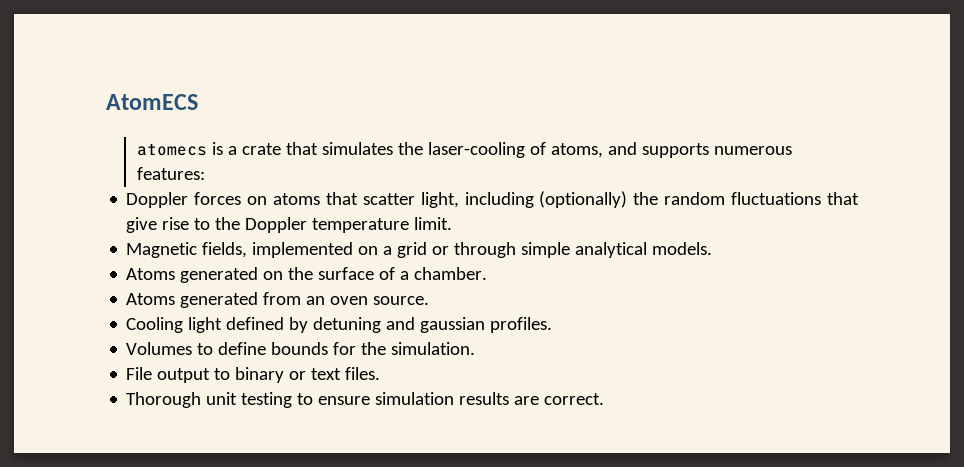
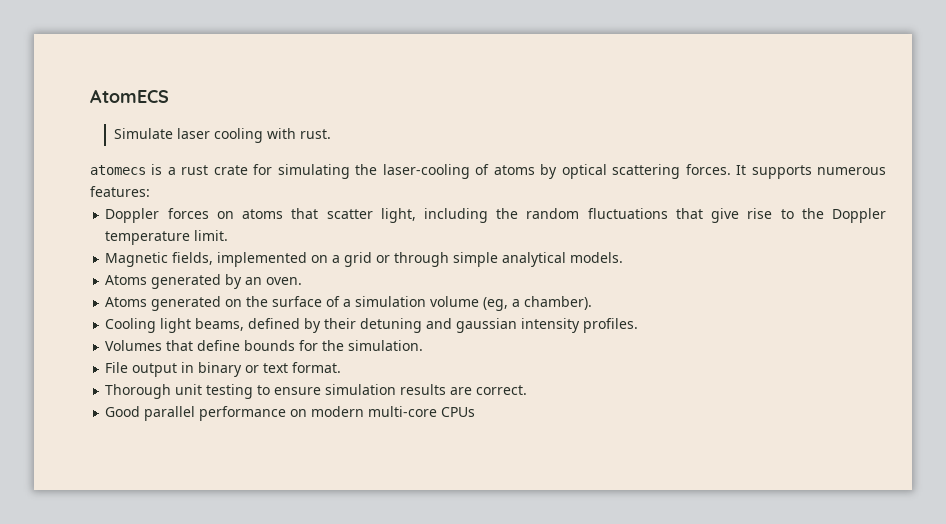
[136,142,637,158] atomecs is a crate that simulates the laser-cooling of atoms, and -> [113,128,331,143] [90,164,747,179] Simulate laser cooling with rust. // atomecs is a rust crate for simulating the laser-cooling of atoms by optical scattering forces. It
[539,191,628,208] (optionally) -> (488, 215) none
(713, 248) none -> [105,274,303,289] // Atoms generated by an oven.
[414,267,488,280] [126,292,430,308] chamber. // Atoms generated from an oven source. -> [355,296,593,311] simulation volume (eg, a chamber).
(223, 325) none -> [195,318,245,331] beams,
(309, 325) none -> [324,318,357,329] their
(486, 325) none -> [521,318,581,333] intensity
[197,343,214,355] to -> [166,340,194,351] that
[214,368,231,380] to -> [181,362,195,373] in
[345,367,381,380] files. -> [292,362,342,373] format.
(605, 399) none -> [105,406,476,421] // Good parallel performance on modern multi-core CPUs

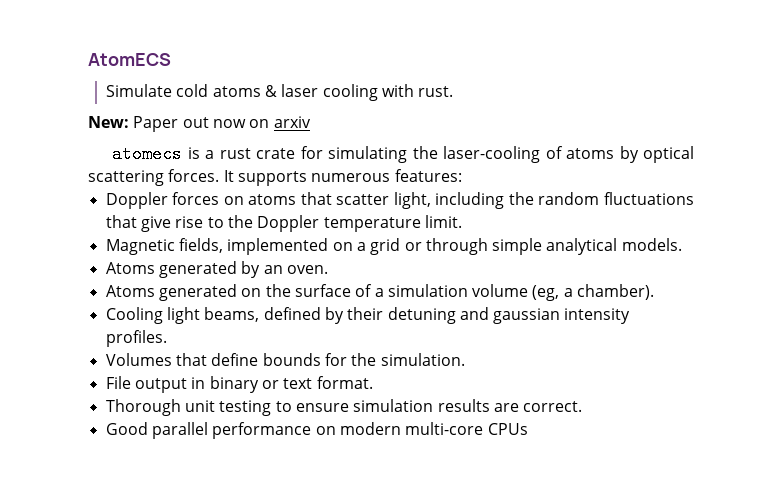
(173, 133) none -> [176,84,277,97] cold atoms &
(331, 134) none -> [88,116,311,132] // New: Paper out now on arxiv

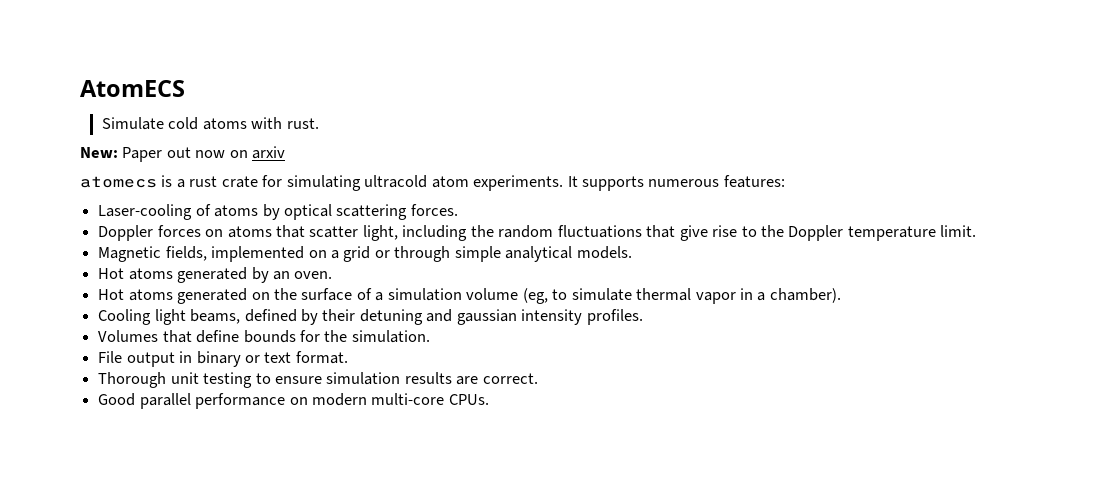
[264,84,378,101] & laser cooling -> (247, 124) none
[412,146,541,163] the laser-cooling -> [364,175,785,191] [98,204,193,220] ultracold atom experiments. It supports numerous features: // Laser-cooling
[223,169,462,186] It supports numerous features: -> (458, 210) none
[105,262,155,274] Atoms -> [98,268,173,280] Hot atoms
[105,285,155,297] Atoms -> [98,289,173,301] Hot atoms
(560, 293) none -> [552,288,753,304] to simulate thermal vapor in
[487,423,528,435] CPUs -> [448,394,489,405] CPUs.

